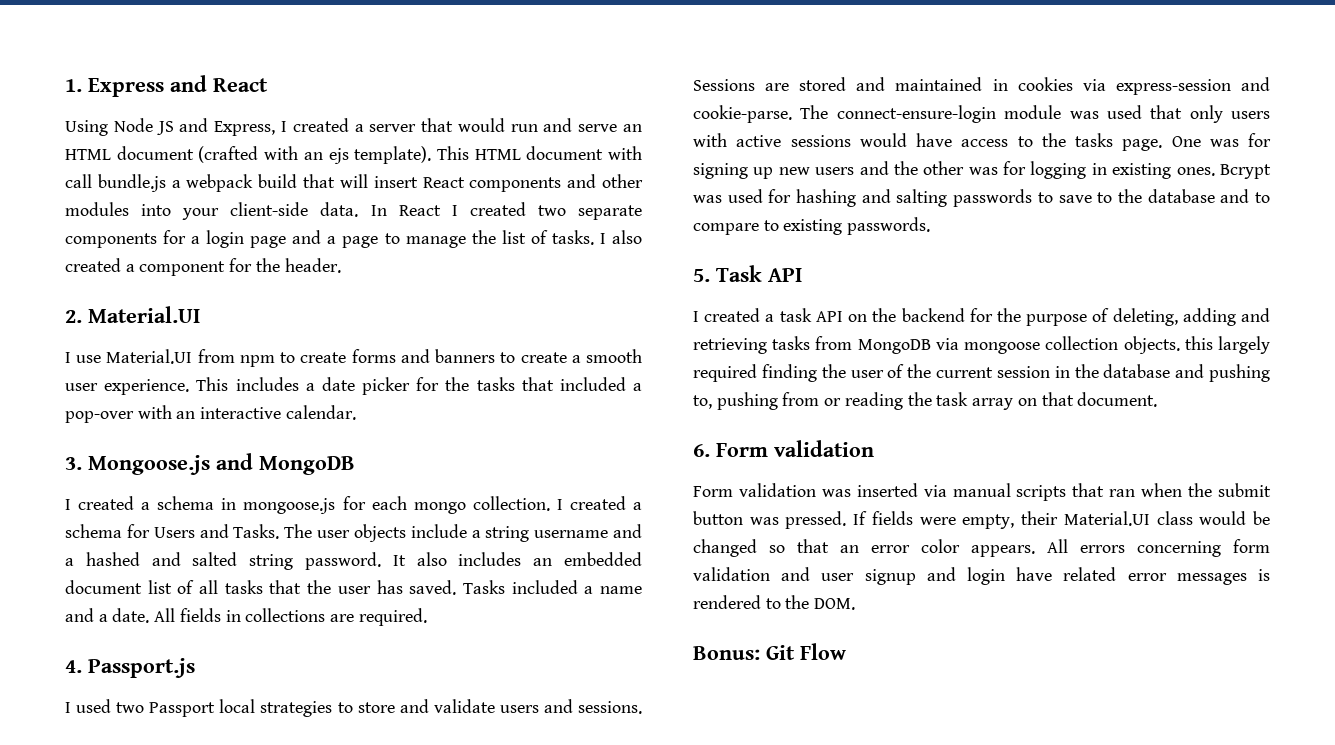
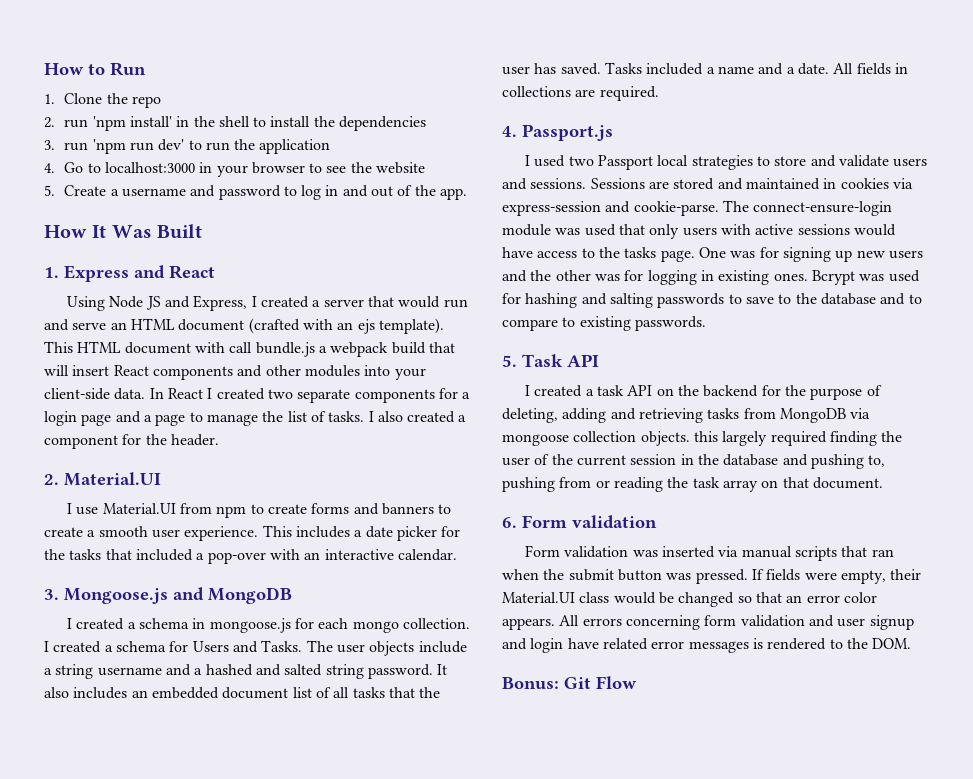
(65, 85) none -> [44,62,146,76] [44,93,161,108] [44,116,427,131] [44,139,331,154] [44,162,426,177] [44,185,468,200] [44,224,203,239] How to Run // 1. Clone the repo // 2. run 'npm install' in the shell to install the dependencies // 3. run 'npm run dev' to run the application // 4. Go to localhost:3000 in your browser to see the website // 5. Create a username and password to log in and out of the app. // How It Was Built //

